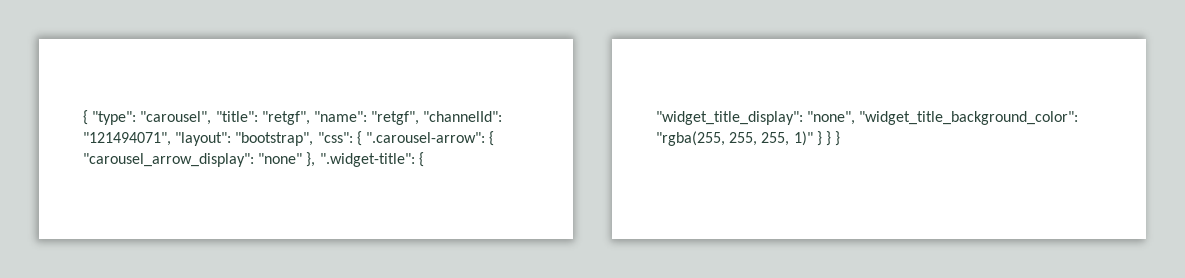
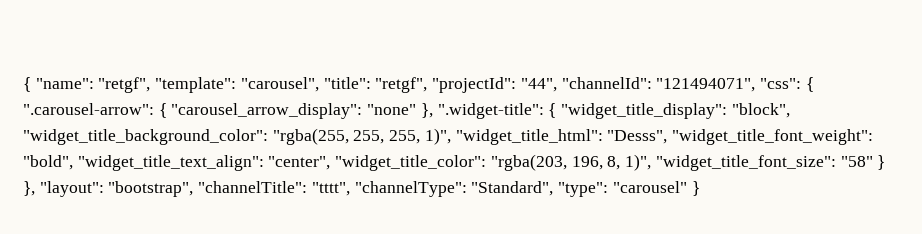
[83,110,503,125] [83,132,314,146] { "type": "carousel", "title": "retgf", "name": "retgf", "channelId": "121494071", "layout": "bootstrap", -> [23,77,756,93] { "name": "retgf", "template": "carousel", "title": "retgf", "projectId": "44", "channelId": "121494071",
[807,111,856,125] "none", -> [731,103,790,118] "block",
[793,131,831,146] 1)" } } -> [424,128,874,145] [23,154,886,171] [23,181,687,197] 1)", "widget_title_html": "Desss", "widget_title_font_weight": "bold", "widget_title_text_align": "center", "widget_title_color": "rgba(203, 196, 8, 1)", "widget_title_font_size": "58" } }, "layout": "bootstrap", "channelTitle": "tttt", "channelType": "Standard", "type": "carousel"

